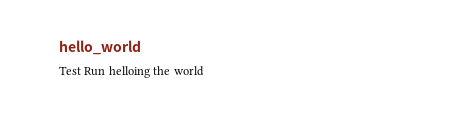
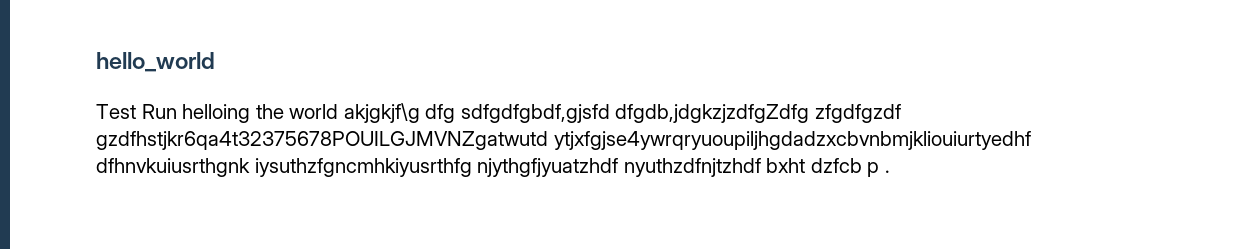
(204, 71) none -> [343,103,901,123] [96,131,1031,150] [96,158,890,177] akjgkjf\g dfg sdfgdfgbdf,gjsfd dfgdb,jdgkzjzdfgZdfg zfgdfgzdf gzdfhstjkr6qa4t32375678POUILGJMVNZgatwutd ytjxfgjse4ywrqryuoupiljhgdadzxcbvnbmjkliouiurtyedhf dfhnvkuiusrthgnk iysuthzfgncmhkiyusrthfg njythgfjyuatzhdf nyuthzdfnjtzhdf bxht dzfcb p .

